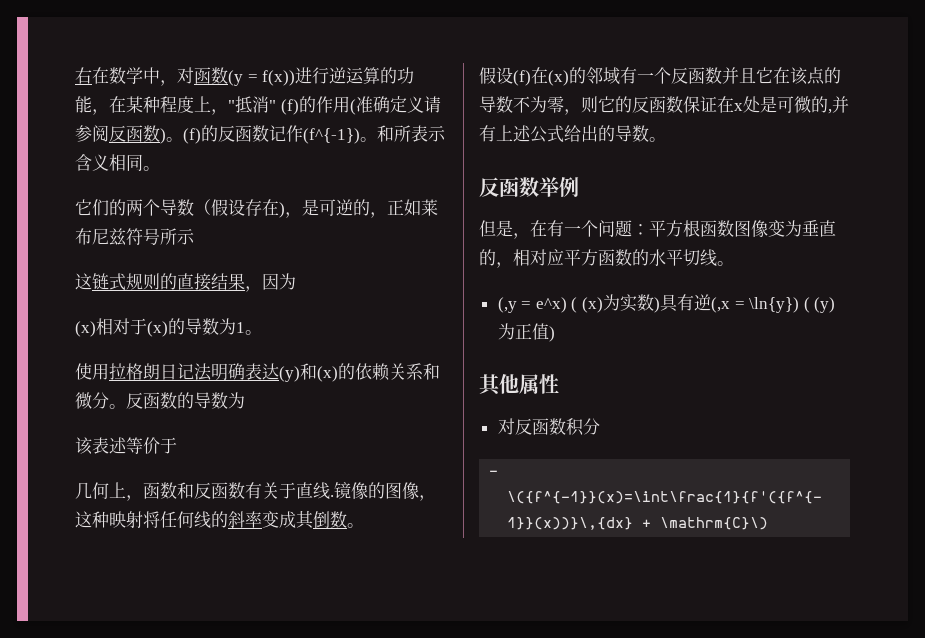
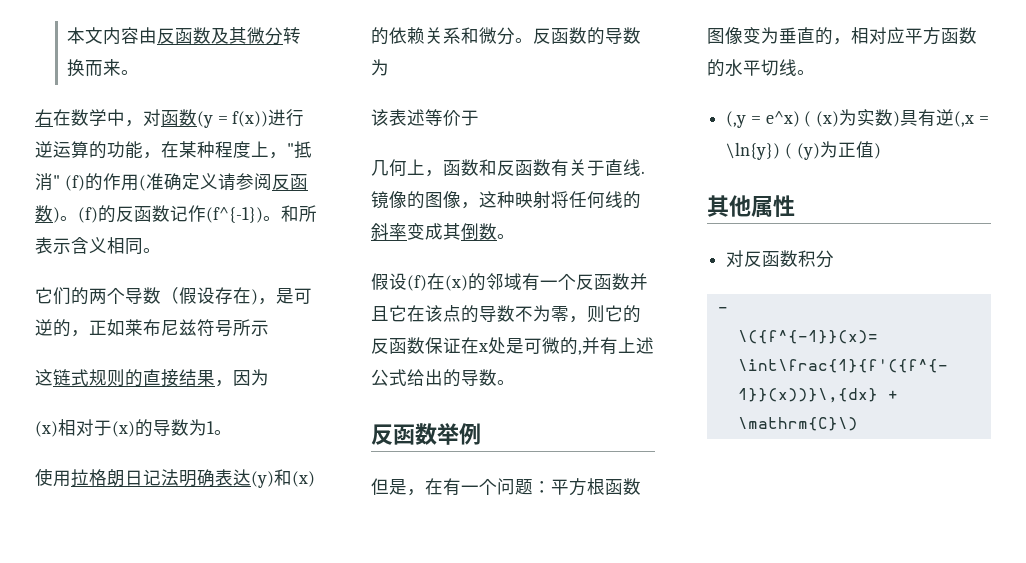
(75, 75) none -> [67,27,302,45] [67,59,140,77] 本文内容由反函数及其微分转换而来。 //

